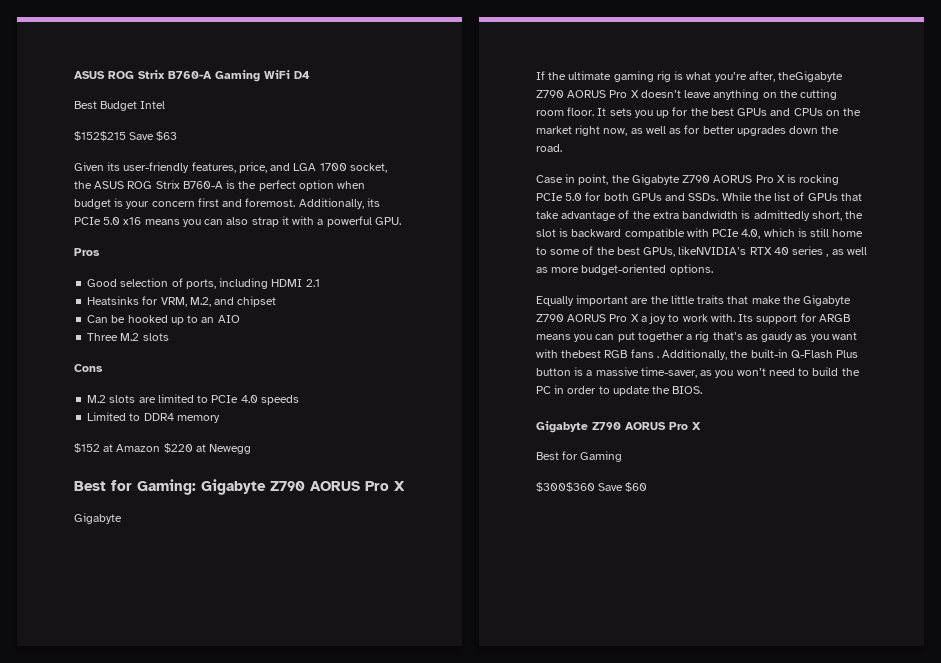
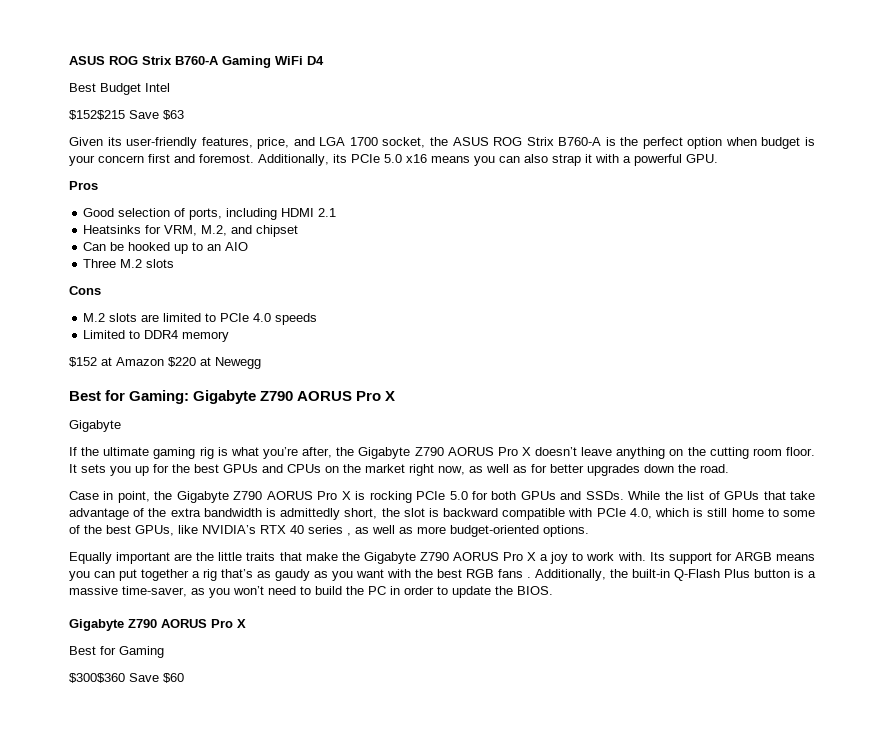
[778,71,844,82] theGigabyte -> [336,447,411,459] the Gigabyte
[678,246,747,255] likeNVIDIA’s -> [178,525,256,534] like NVIDIA’s
[561,350,602,358] thebest -> [415,569,462,578] the best

